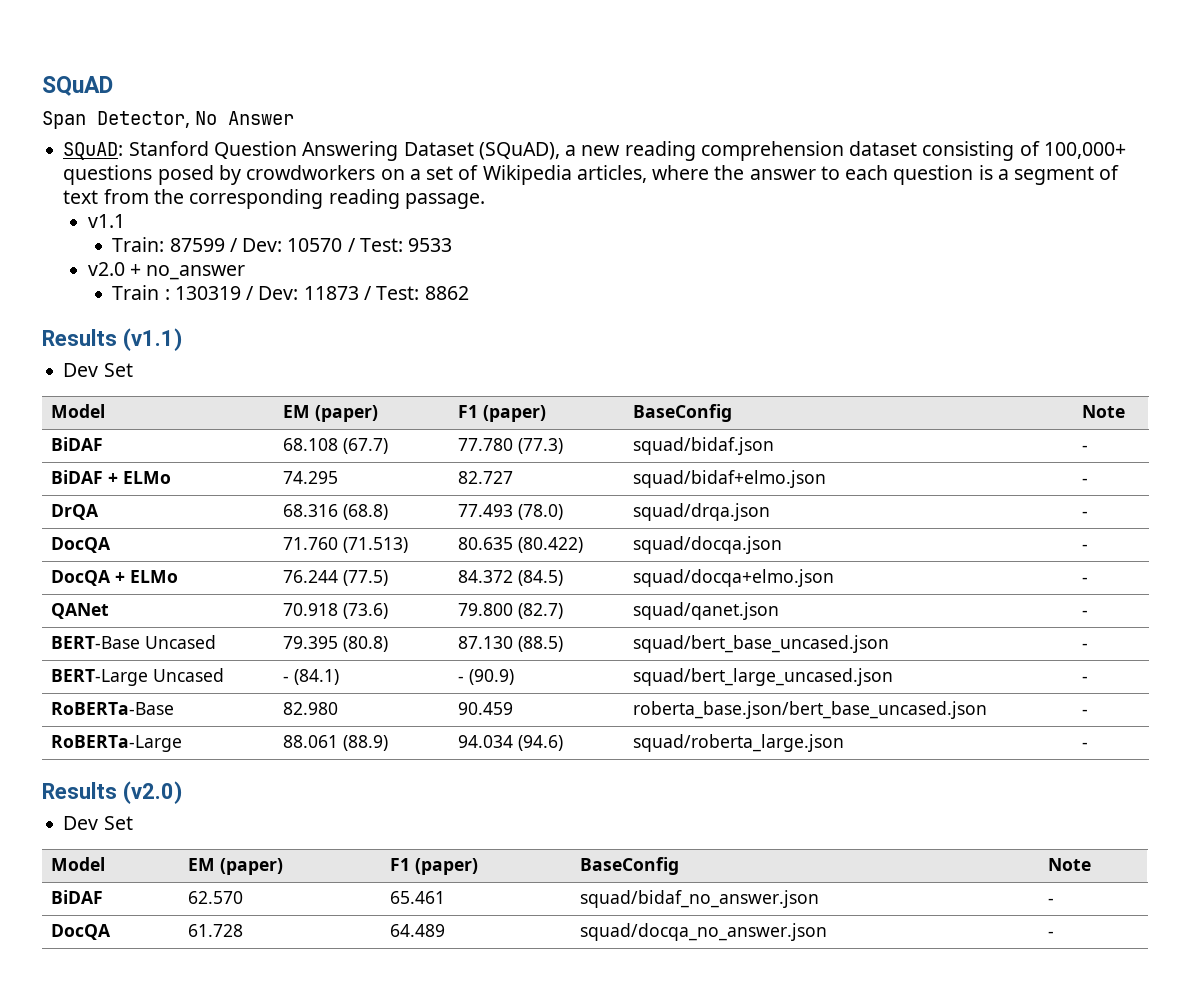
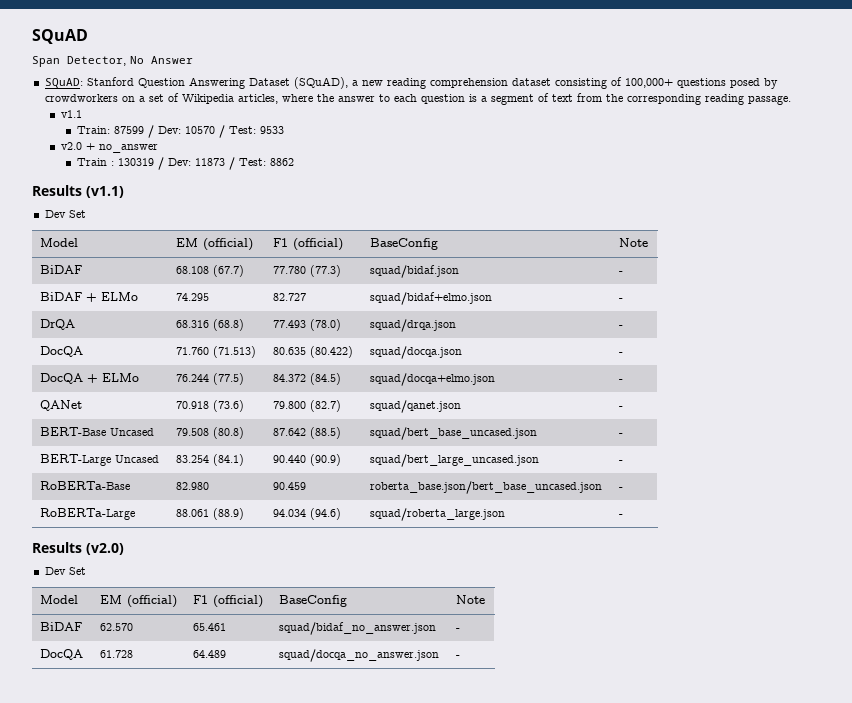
[315,405,379,422] [458,405,547,422] (paper) | F1 (paper) -> [203,238,254,251] [273,238,344,251] (official) | F1 (official)
[283,636,339,649] 79.395 -> [176,428,210,436] 79.508
[458,636,514,649] 87.130 -> [273,428,307,436] 87.642
[283,676,290,682] - -> [176,455,210,463] 83.254
[458,676,465,682] - -> [273,455,307,463] 90.440
[220,858,284,875] [390,858,479,875] (paper) | F1 (paper) -> [127,595,178,608] [193,595,264,608] (official) | F1 (official)

